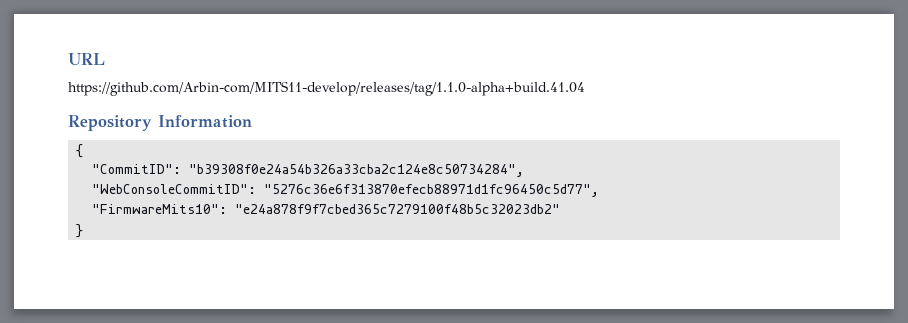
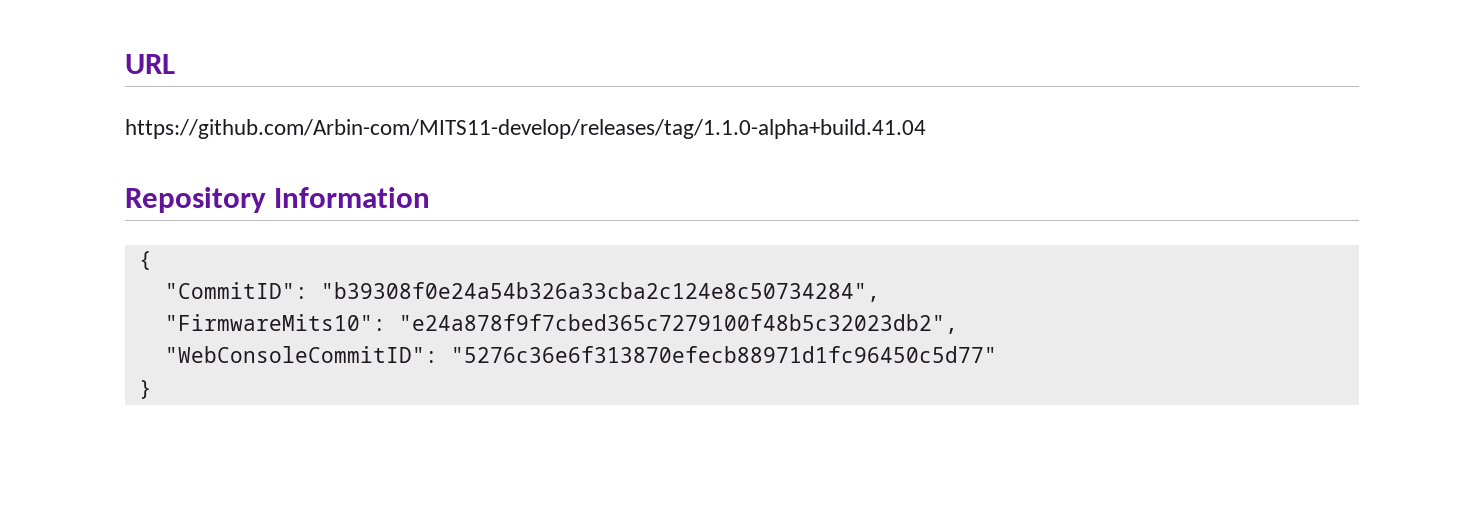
(525, 170) none -> [164,314,958,334] // "FirmwareMits10": "e24a878f9f7cbed365c7279100f48b5c32023db2",
[264,184,600,197] [92,204,561,214] "5276c36e6f313870efecb88971d1fc96450c5d77", // "FirmwareMits10": "e24a878f9f7cbed365c7279100f48b5c32023db2" -> [450,346,997,363] "5276c36e6f313870efecb88971d1fc96450c5d77"

